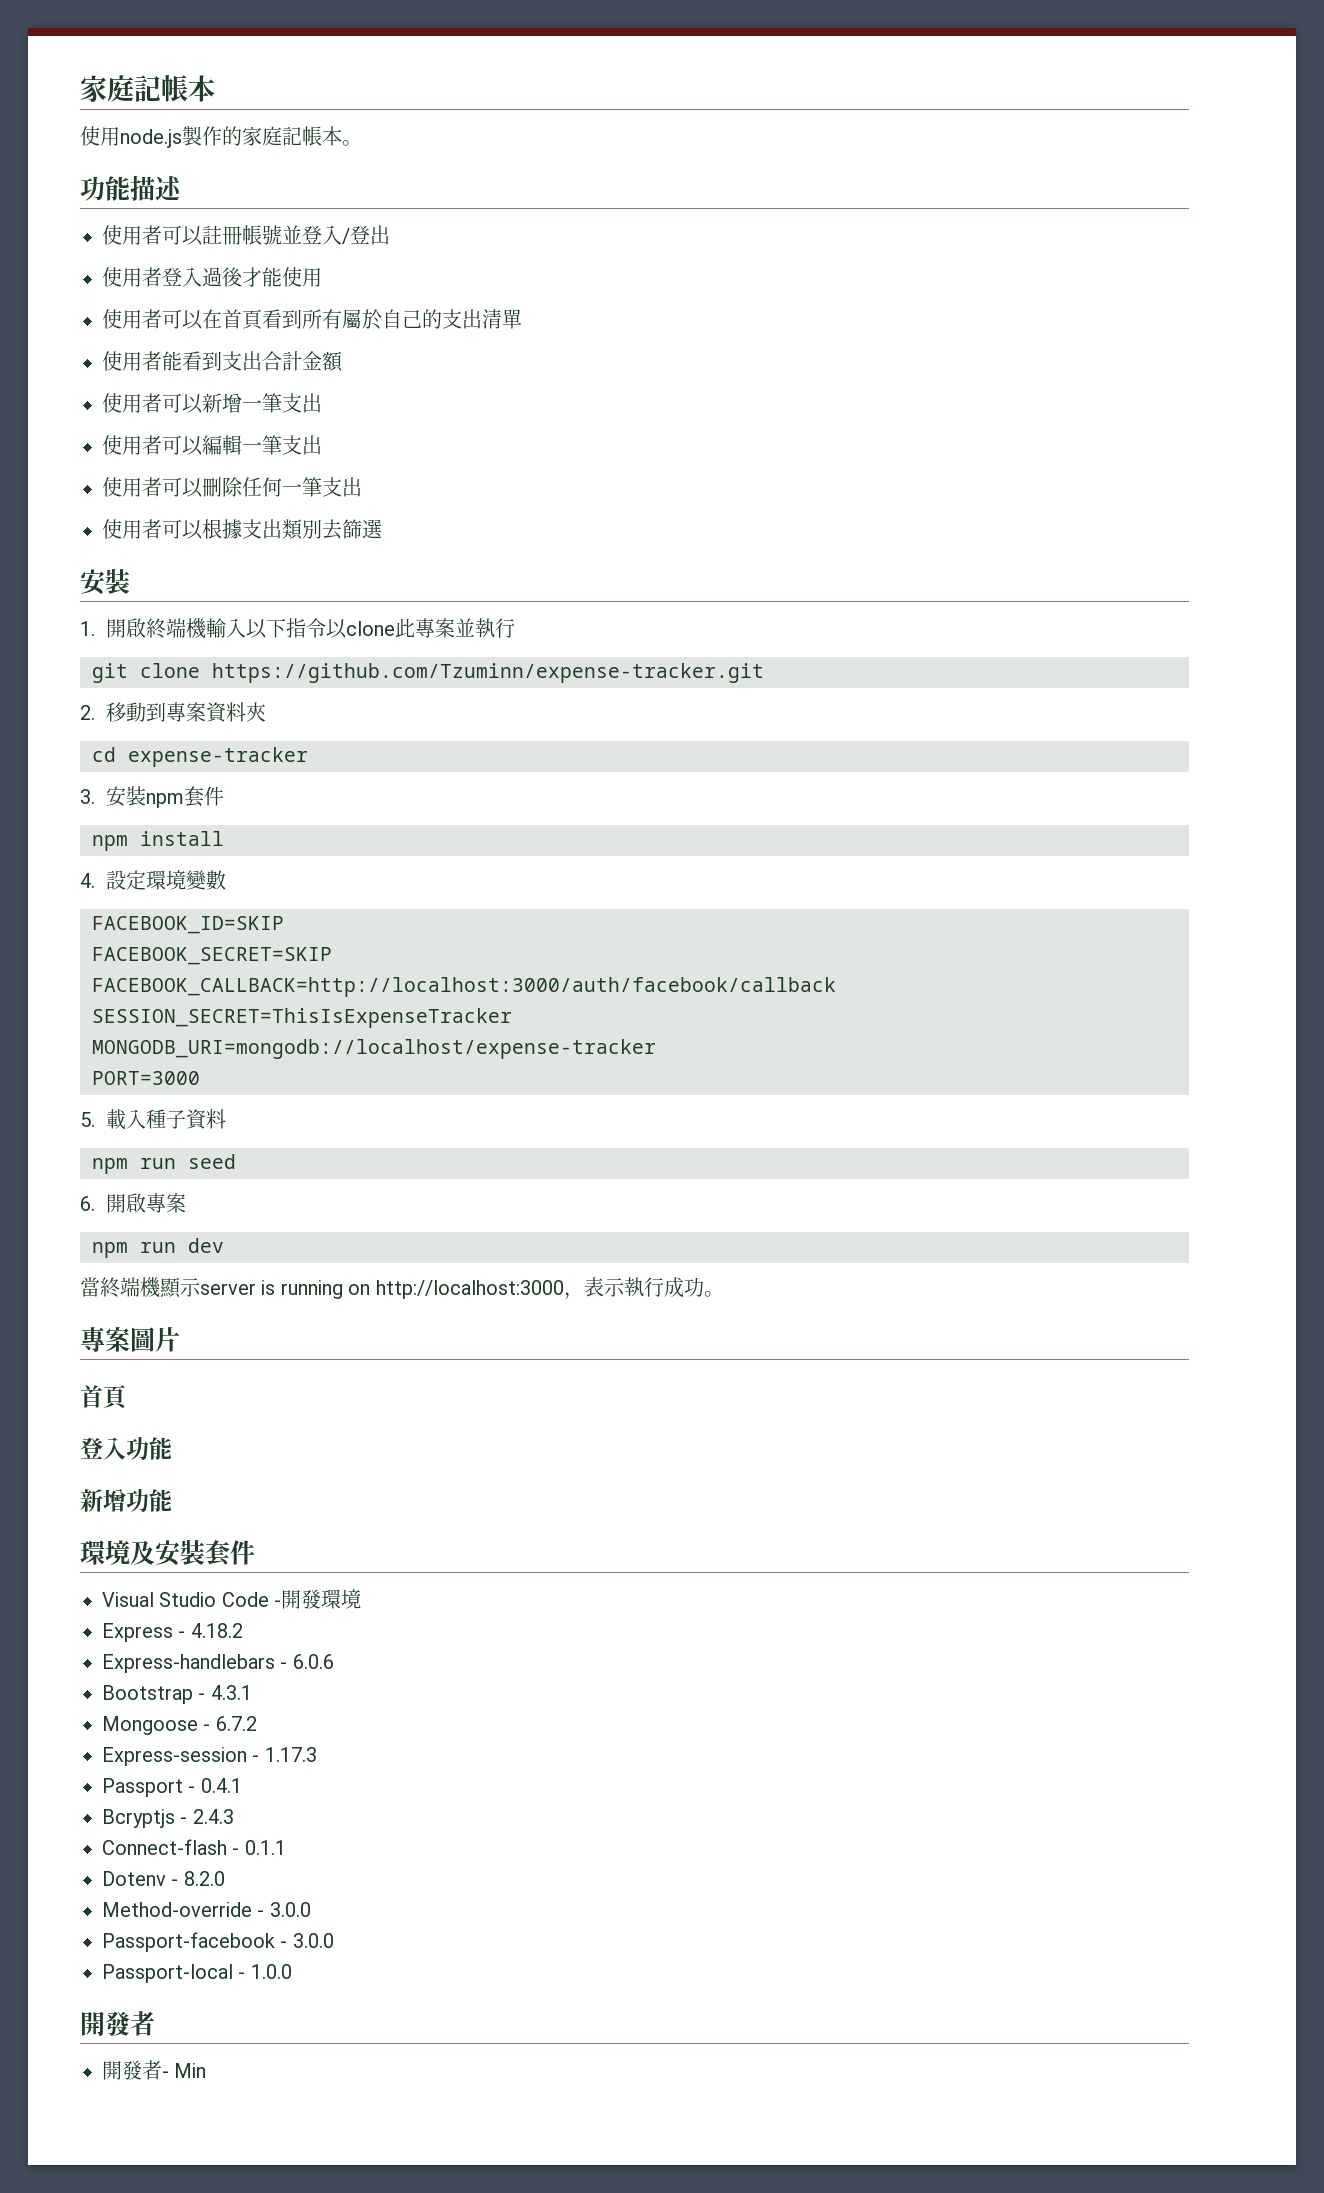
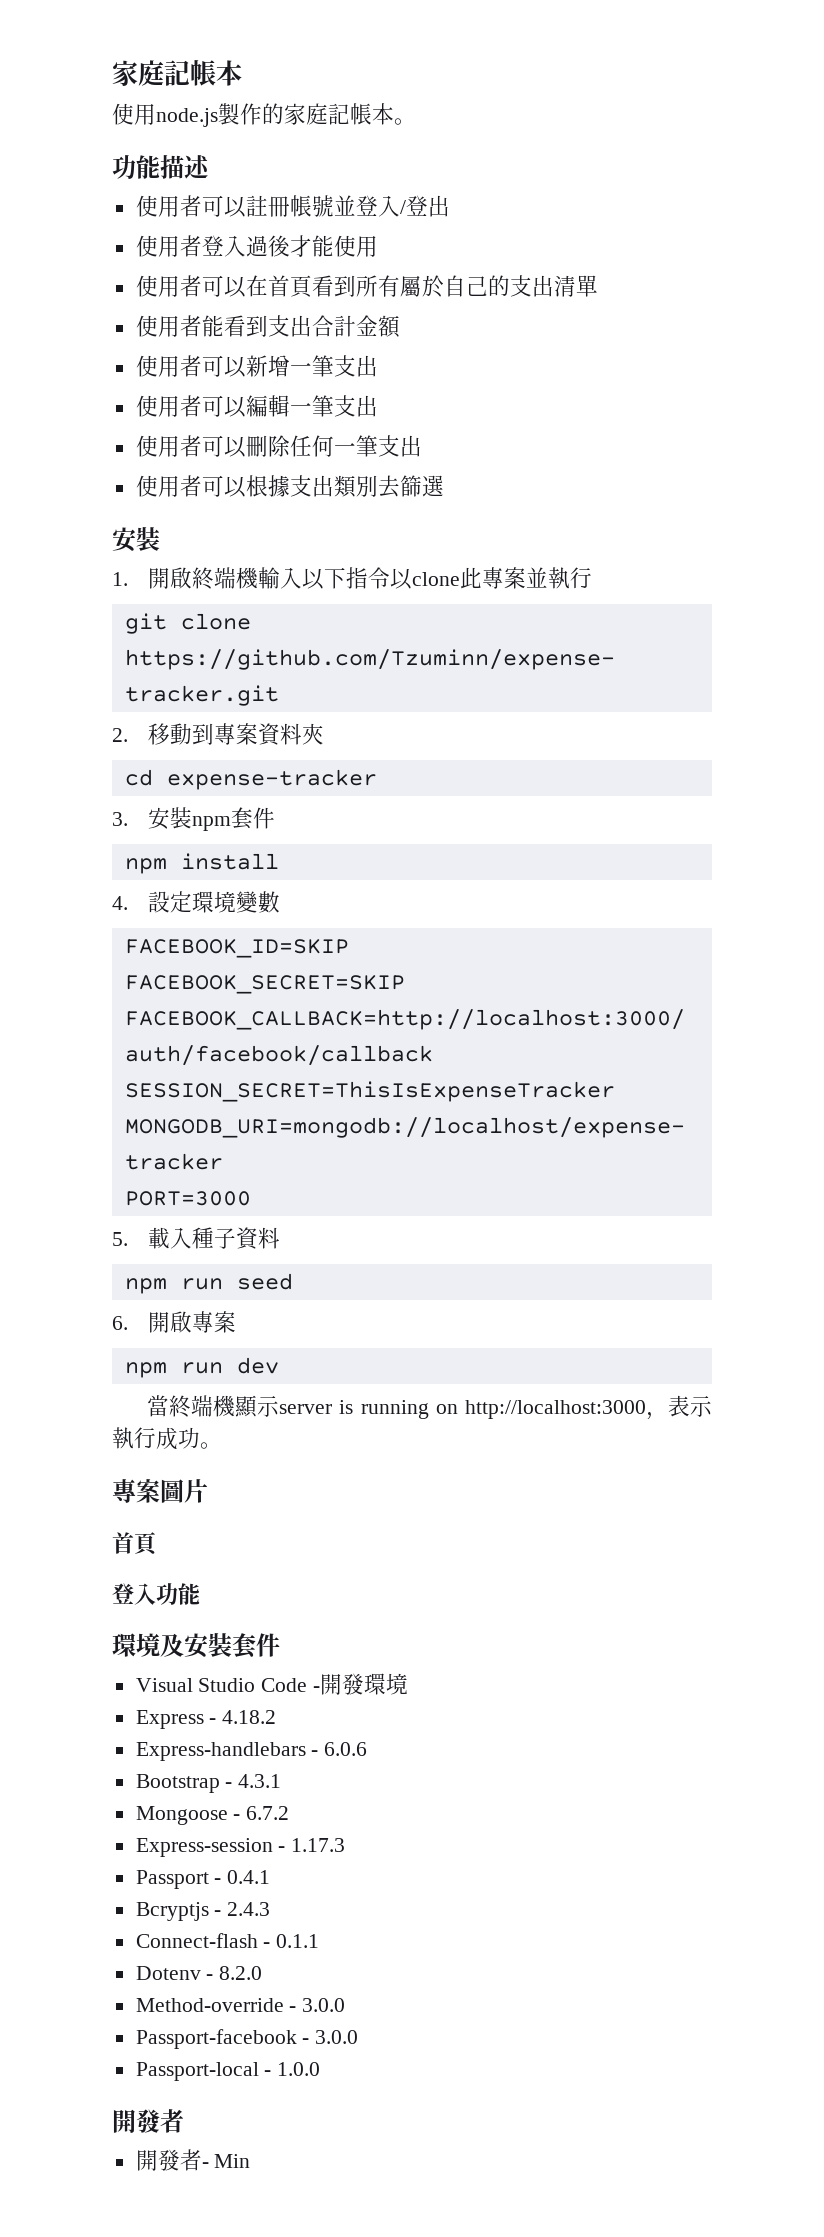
[80,1489,172,1512] // 新增功能 -> (200, 1594) none

